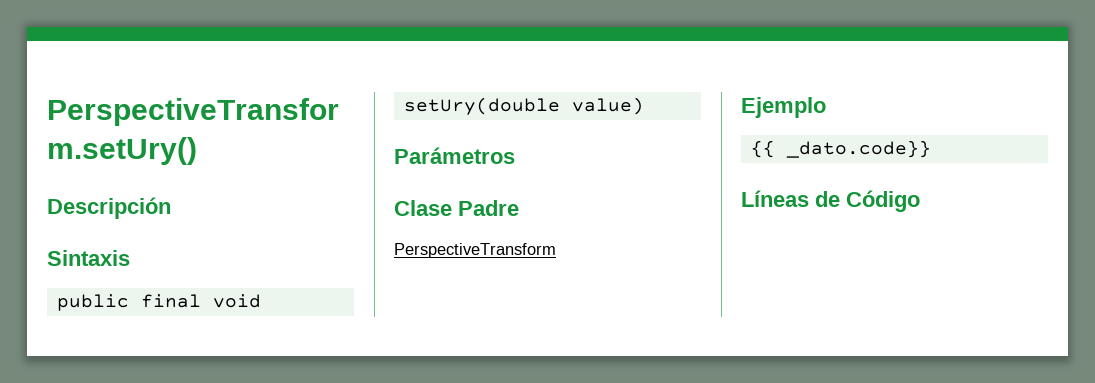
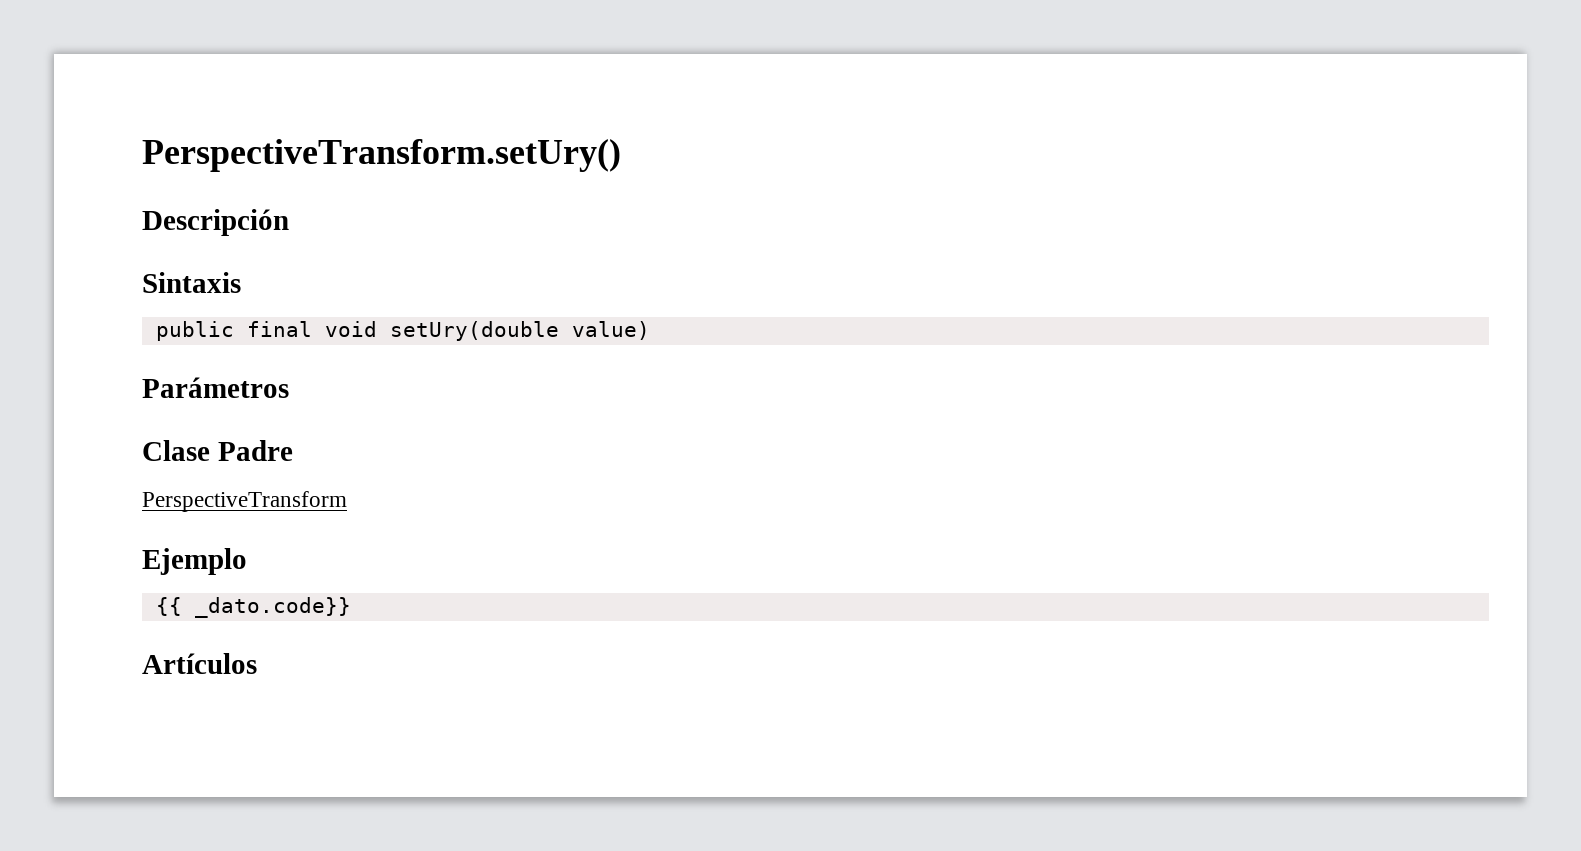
[741,190,920,212] Líneas de Código -> [142,653,257,674] Artículos

